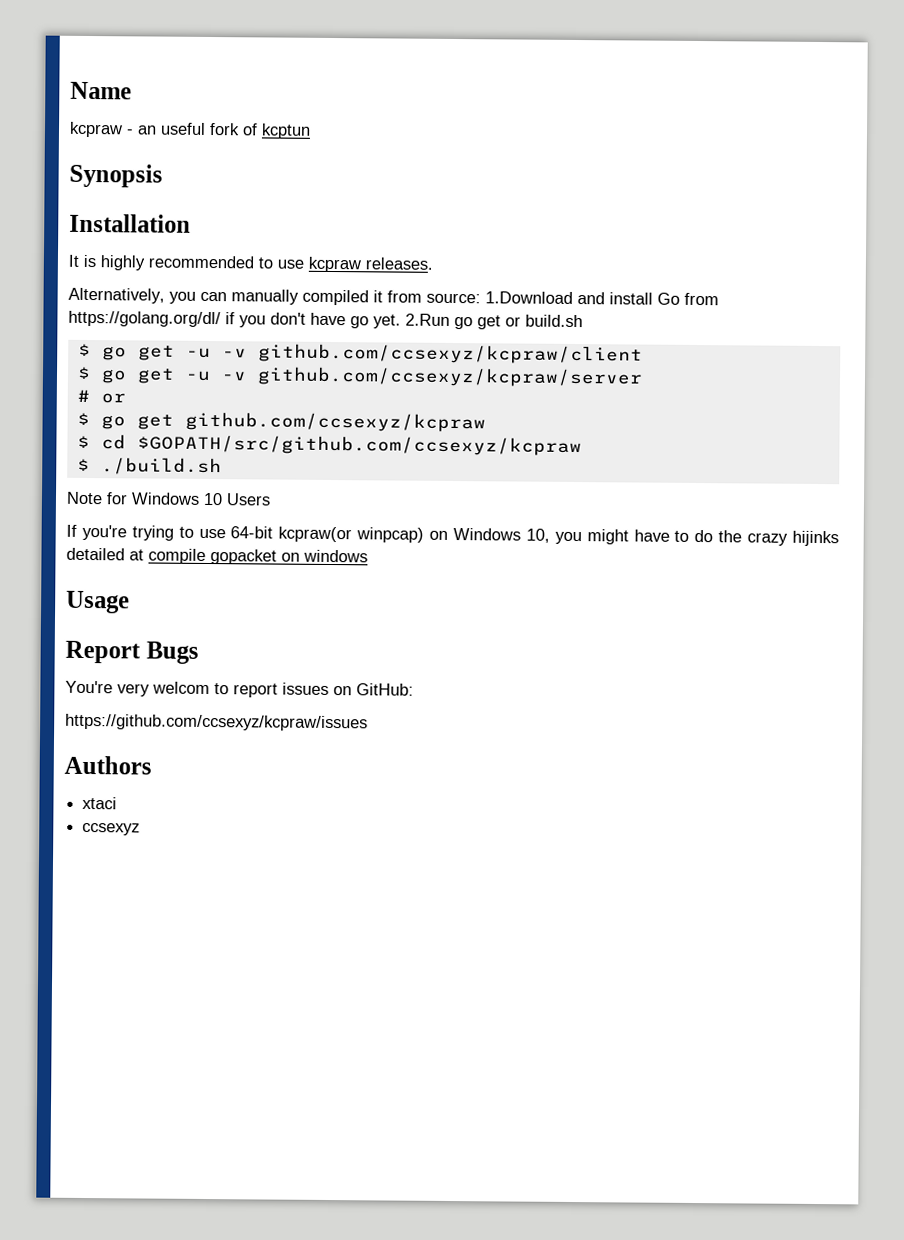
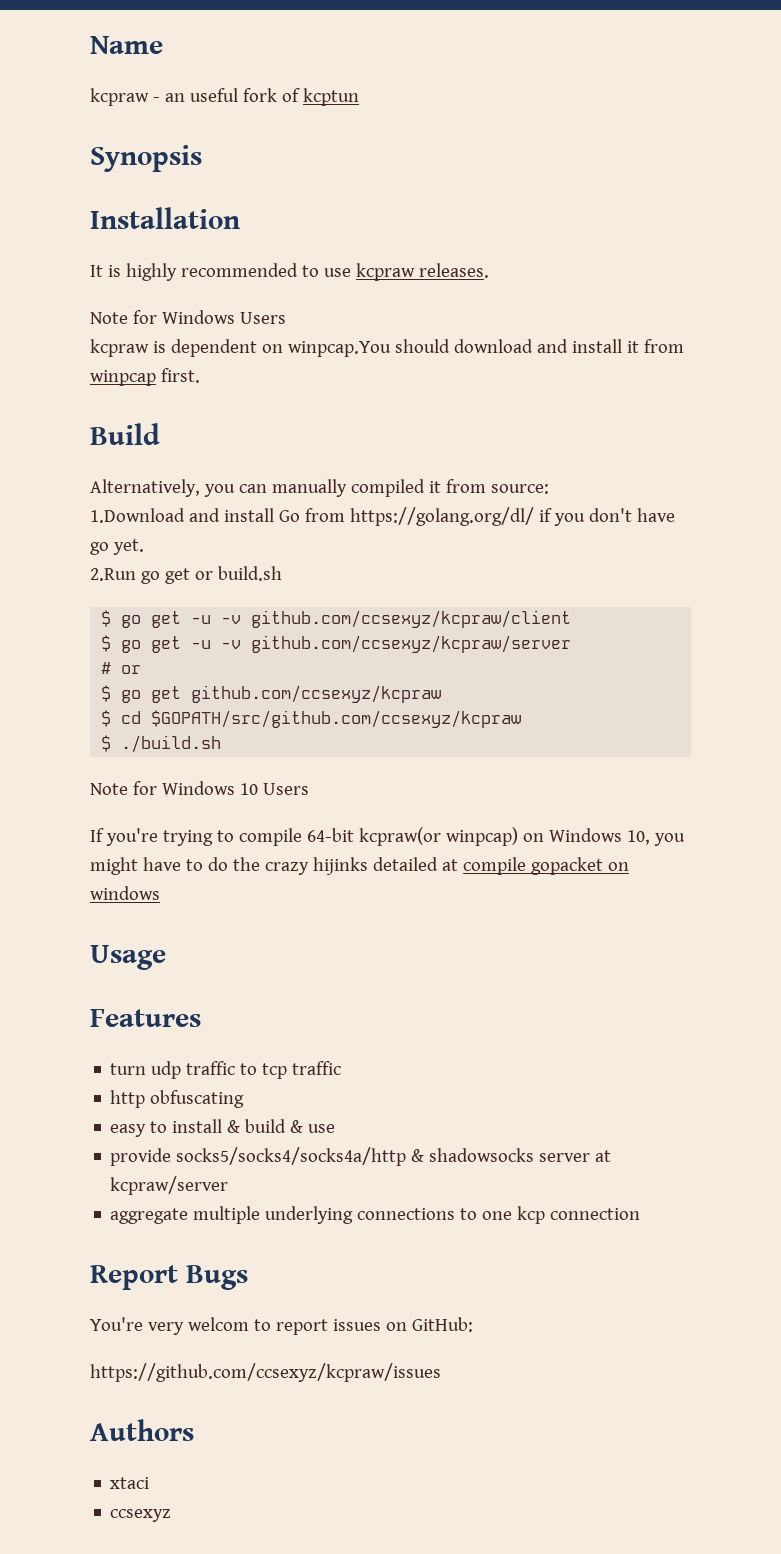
(433, 263) none -> [90,310,286,324] [90,339,684,357] [90,368,200,386] [90,423,160,445] // Note for Windows Users // kcpraw is dependent on winpcap.You should download and install it from winpcap first. // Build
(481, 298) none -> (549, 489) //
(401, 321) none -> (144, 547) //
[198,528,226,539] use -> [238,828,302,846] compile
(130, 602) none -> [90,1009,201,1027] [110,1061,342,1079] [110,1090,245,1108] [110,1119,336,1137] [110,1147,612,1166] [110,1176,229,1195] [110,1206,641,1224] // Features // turn udp traffic to tcp traffic // http obfuscating // easy to install & build & use // provide socks5/socks4/socks4a/http & shadowsocks server at kcpraw/server // aggregate multiple underlying connections to one kcp connection

